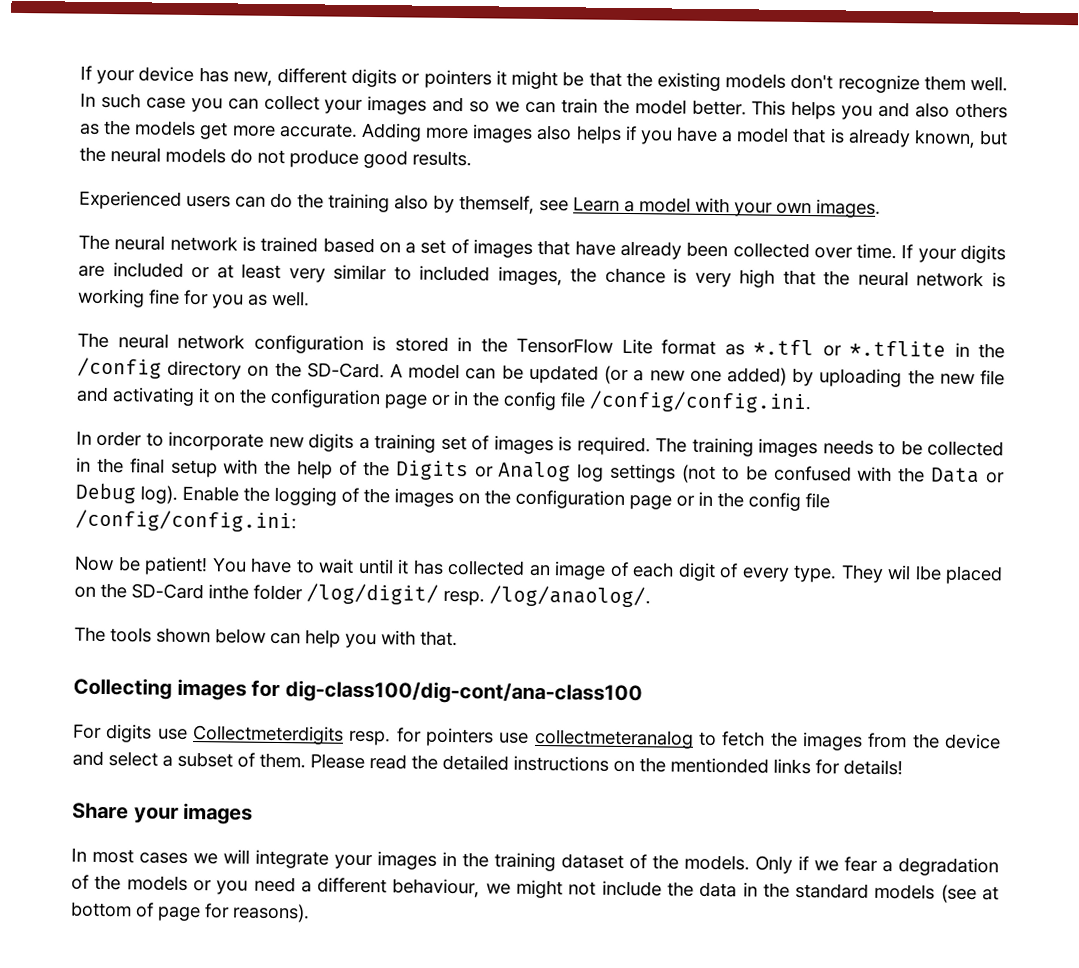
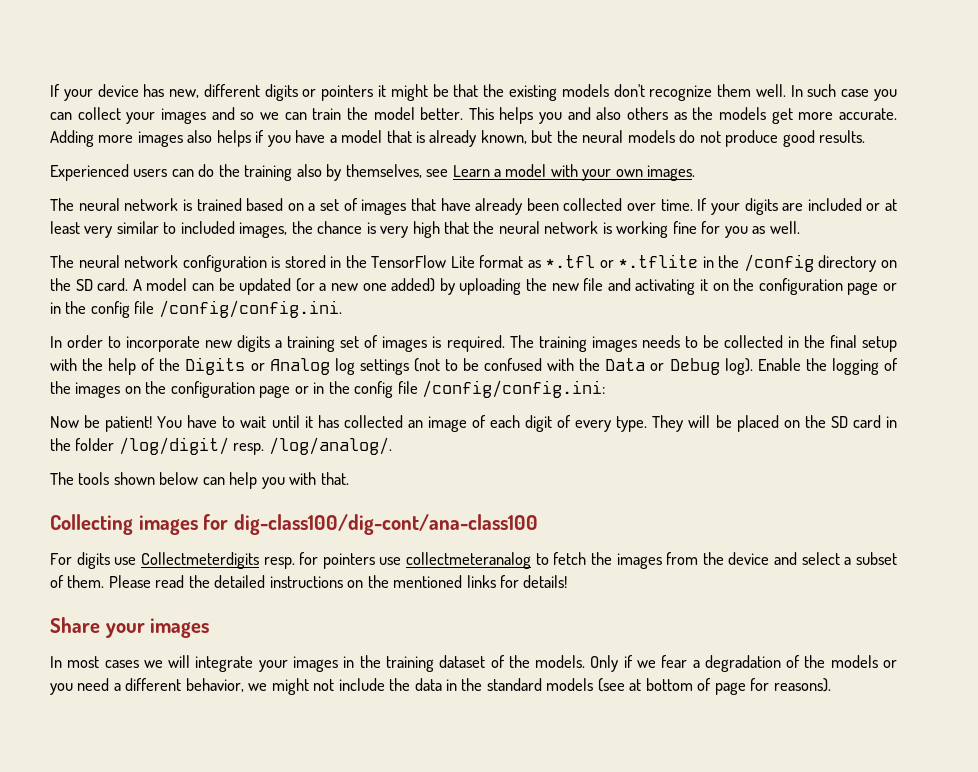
[459,195,535,214] themself, -> [345,164,422,178] themselves,
[306,362,385,379] SD-Card. -> [75,278,129,291] SD card.
[887,565,942,581] wil lbe -> [688,415,732,428] will be
[131,583,249,600] SD-Card inthe -> [830,415,898,428] [50,438,71,451] SD card in the
[489,585,651,608] /log/anaolog/. -> [268,437,392,455] /log/analog/.
[670,757,769,774] mentionded -> [393,575,463,588] mentioned
[392,878,481,898] behaviour, -> [185,678,244,692] behavior,

